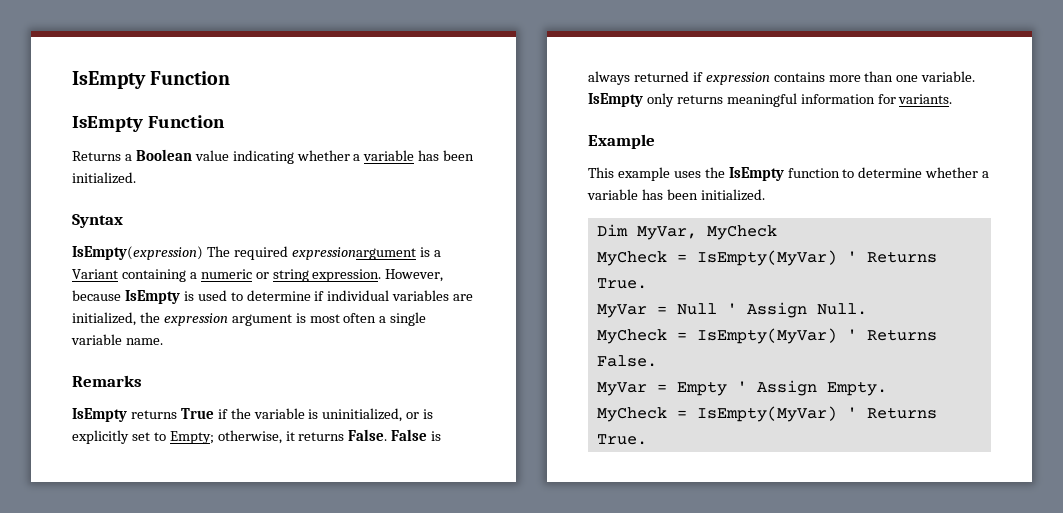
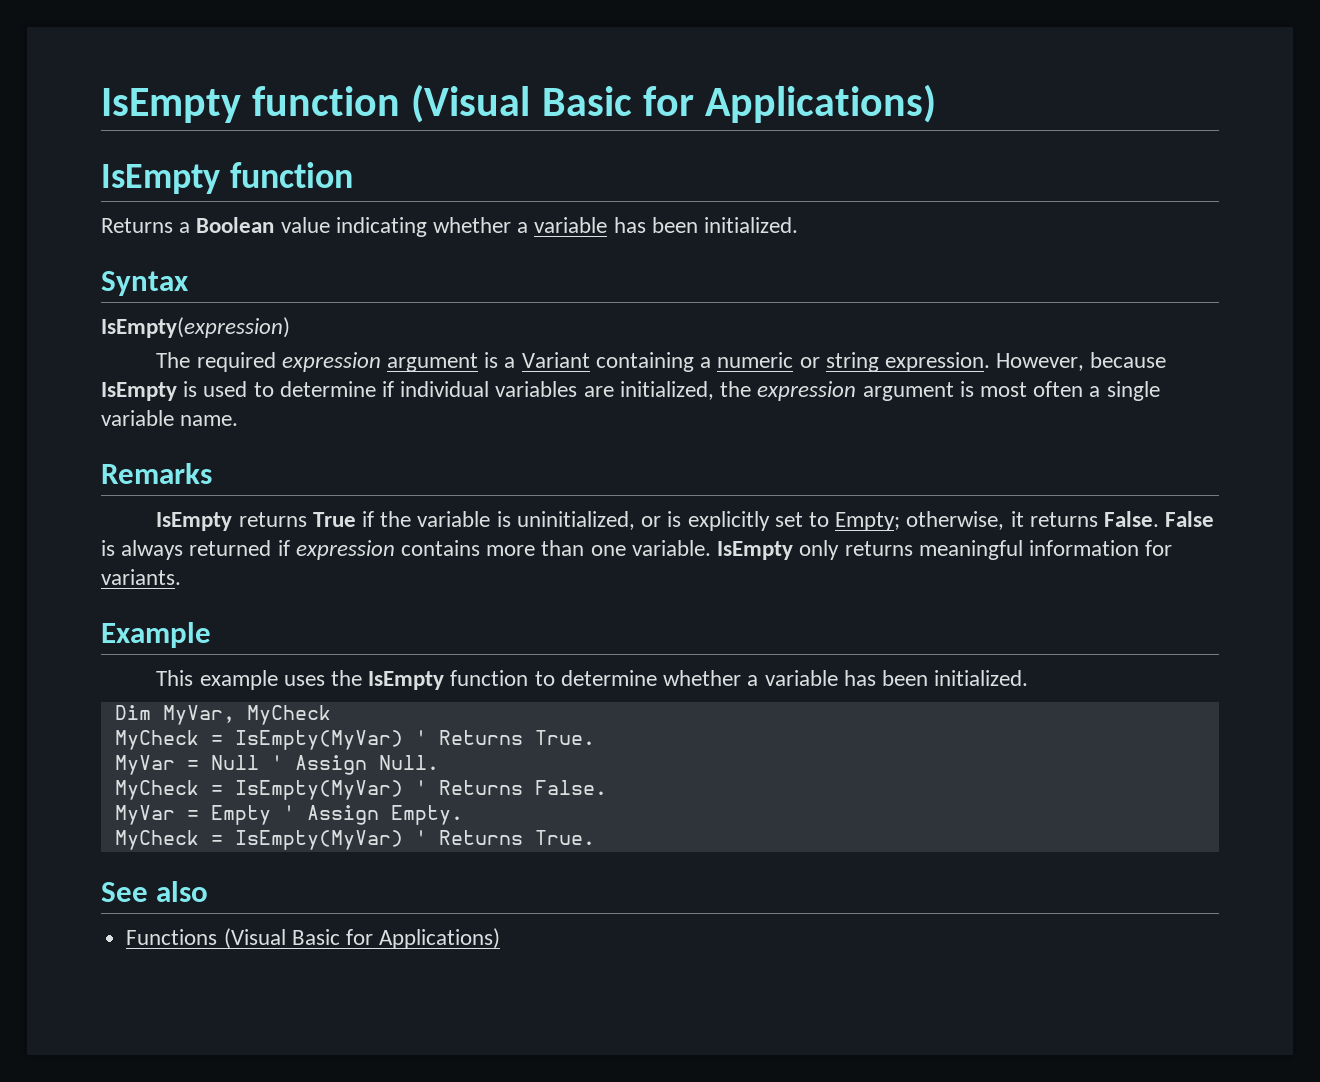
[72,71,231,89] [72,115,225,132] IsEmpty Function // IsEmpty Function -> [101,84,937,123] [101,162,353,194] IsEmpty function (Visual Basic for Applications) // IsEmpty function
(203, 253) none -> (290, 327) //
[291,247,416,260] expressionargument -> [281,352,479,372] expression argument
(647, 439) none -> [101,881,209,902] [126,928,501,949] // See also // Functions (Visual Basic for Applications)

